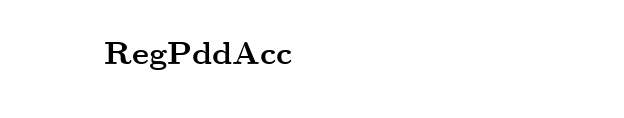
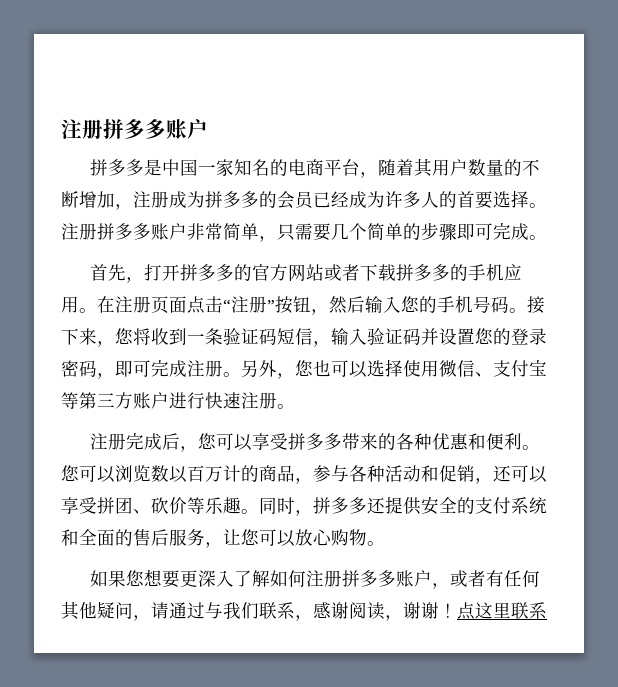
[104,42,292,70] RegPddAcc -> [61,119,208,139] [89,158,540,178] [61,190,547,210] [61,222,547,242] [89,263,522,283] [61,295,545,315] [61,328,547,347] [61,359,547,379] [61,392,295,409] [89,432,540,452] [61,465,547,484] [61,496,547,516] [61,529,385,548] [89,569,540,589] [61,601,547,621] 注册拼多多账户 // 拼多多是中国一家知名的电商平台，随着其用户数量的不断增加，注册成为拼多多的会员已经成为许多人的首要选择。注册拼多多账户非常简单，只需要几个简单的步骤即可完成。 // 首先，打开拼多多的官方网站或者下载拼多多的手机应用。在注册页面点击“注册”按钮，然后输入您的手机号码。接下来，您将收到一条验证码短信，输入验证码并设置您的登录密码，即可完成注册。另外，您也可以选择使用微信、支付宝等第三方账户进行快速注册。 // 注册完成后，您可以享受拼多多带来的各种优惠和便利。您可以浏览数以百万计的商品，参与各种活动和促销，还可以享受拼团、砍价等乐趣。同时，拼多多还提供安全的支付系统和全面的售后服务，让您可以放心购物。 // 如果您想要更深入了解如何注册拼多多账户，或者有任何其他疑问，请通过与我们联系，感谢阅读，谢谢！点这里联系

